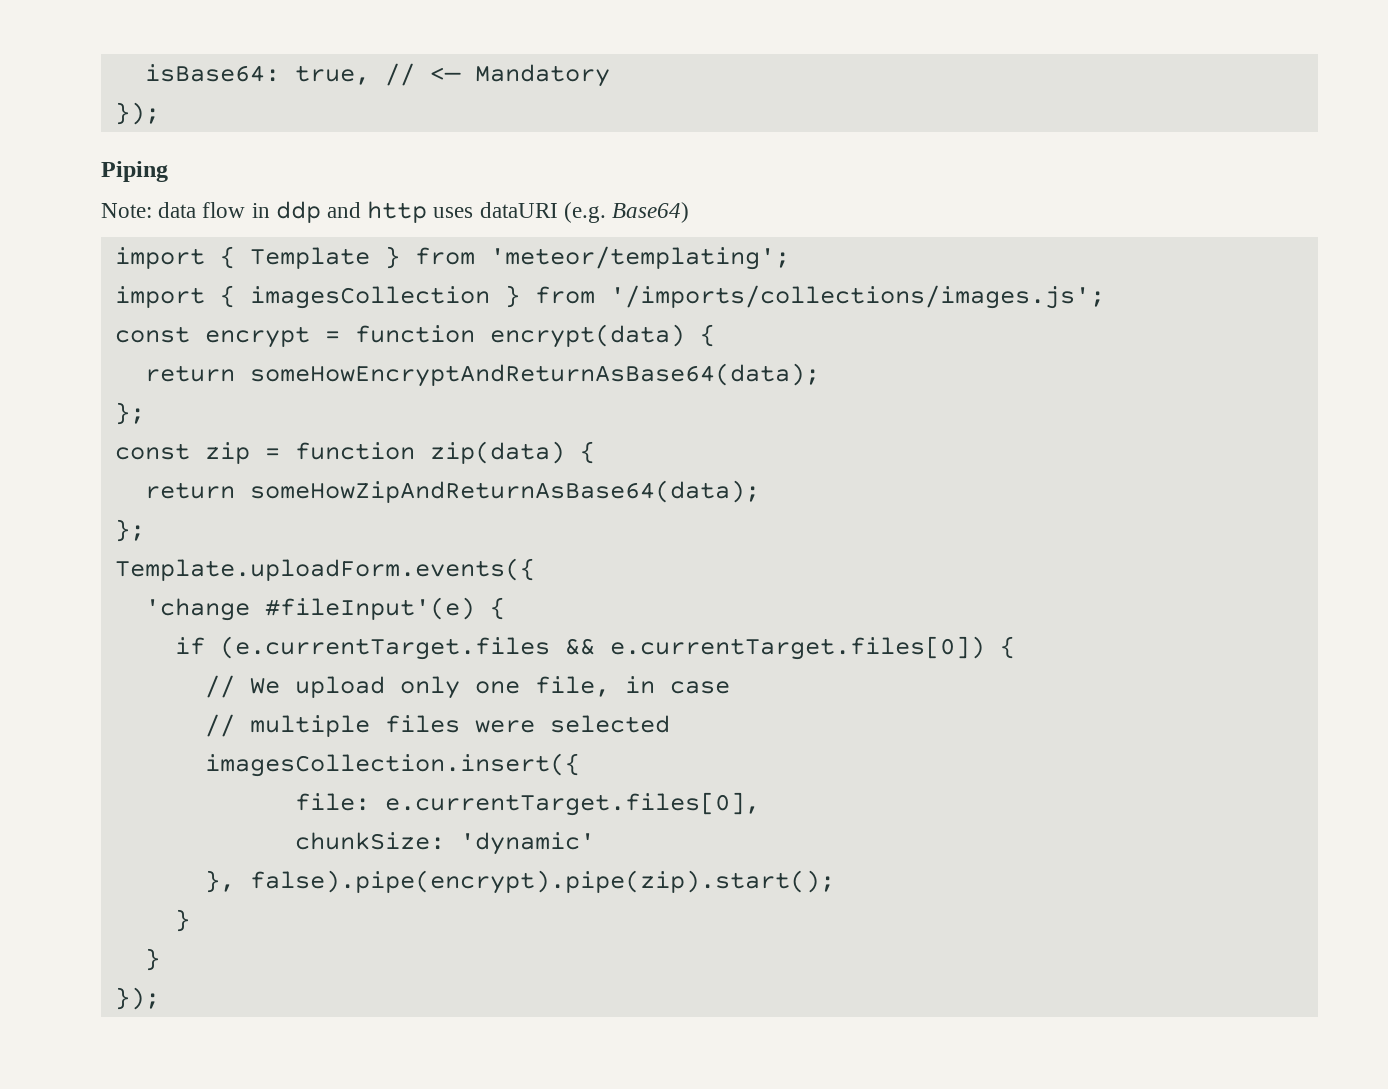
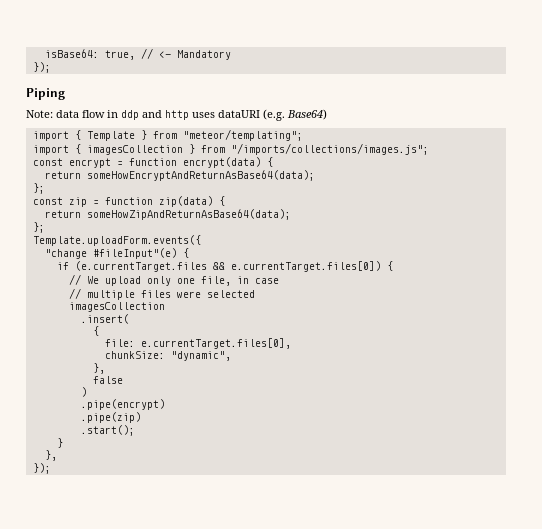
[489,246,790,270] 'meteor/templating'; -> [182,129,303,141] "meteor/templating";
[609,285,1105,309] '/imports/collections/images.js'; -> [230,143,429,155] "/imports/collections/images.js";
[144,597,475,621] 'change #fileInput'(e) -> [44,248,177,259] "change #fileInput"(e)
[204,753,580,777] imagesCollection.insert({ -> [68,302,165,312] [80,314,129,324] [92,326,99,336] imagesCollection // .insert( // {
[459,832,595,855] [204,870,835,894] [174,909,190,932] [144,948,160,971] 'dynamic' // }, false).pipe(encrypt).pipe(zip).start(); // } // } -> [170,351,231,361] [92,363,105,374] [92,376,123,384] [80,387,87,397] [80,399,165,410] [80,412,141,423] [80,425,135,436] [56,438,63,448] [44,450,57,461] "dynamic", // }, // false // ) // .pipe(encrypt) // .pipe(zip) // .start(); // } // },

